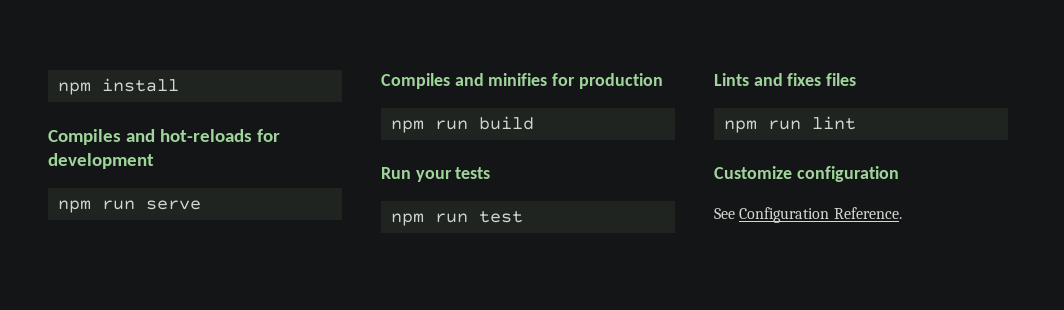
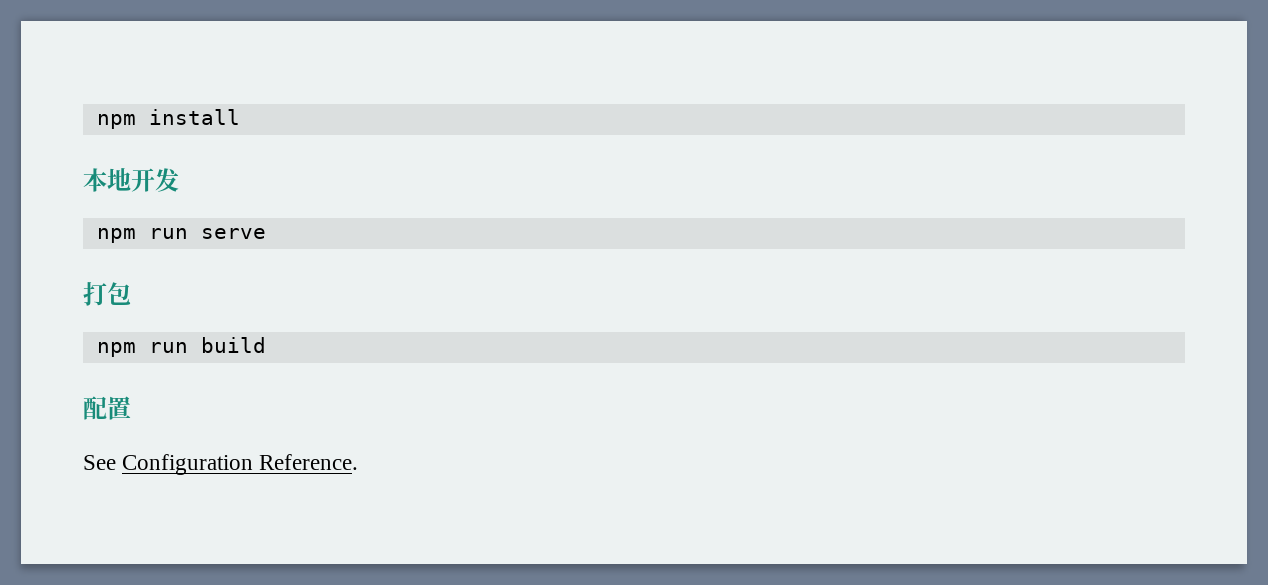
[48,129,280,145] [48,153,154,169] [57,200,201,213] [381,73,663,89] [390,116,534,133] [381,167,491,182] [390,211,523,226] [714,73,857,86] [723,116,856,133] [714,166,899,182] Compiles and hot-reloads for development // npm run serve // Compiles and minifies for production // npm run build // Run your tests // npm run test // Lints and fixes files // npm run lint // Customize configuration -> [83,168,179,192] [96,228,266,243] [83,282,131,306] [96,337,266,357] [83,396,131,420] 本地开发 // npm run serve // 打包 // npm run build // 配置

